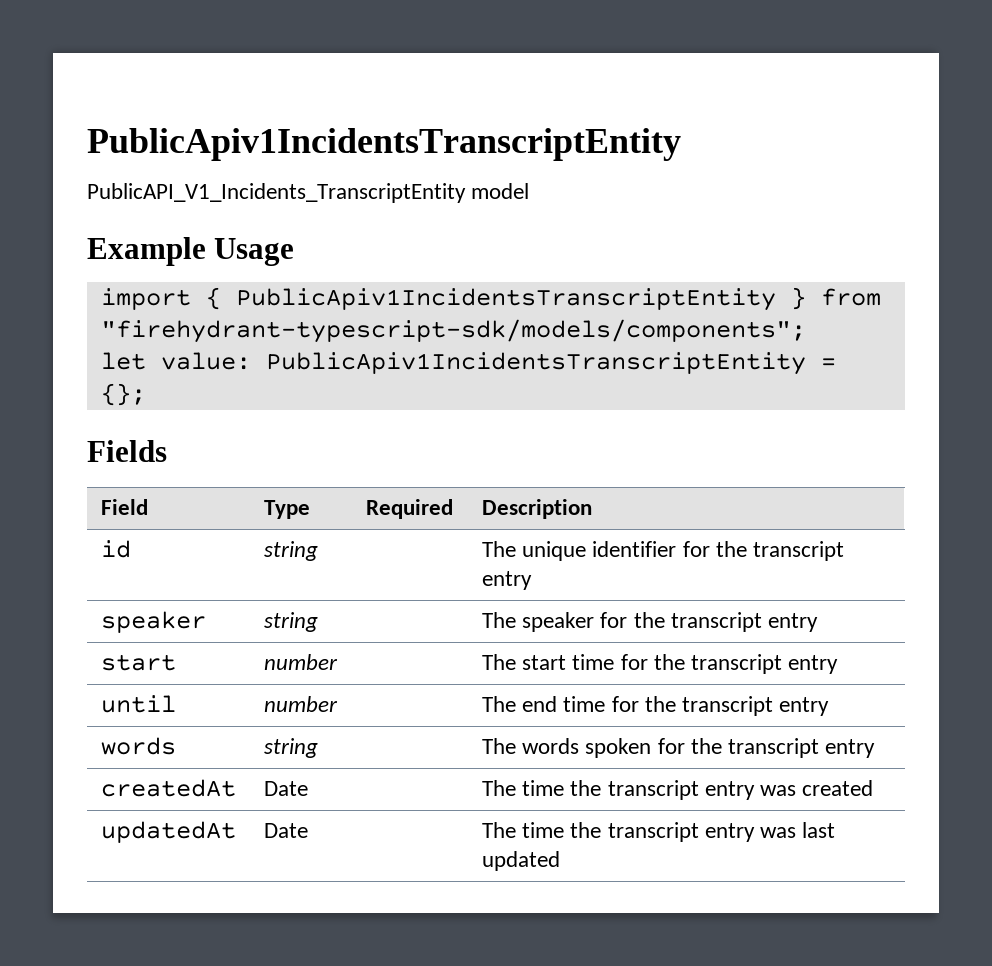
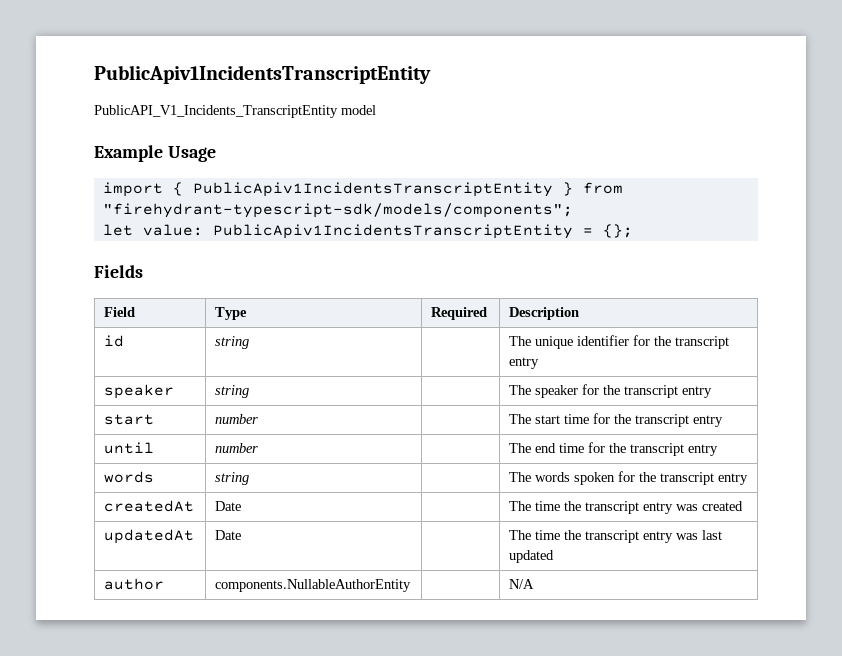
(560, 861) none -> [104,578,165,590] [215,579,412,592] [509,579,535,589] // author | components.NullableAuthorEntity | | N/A

